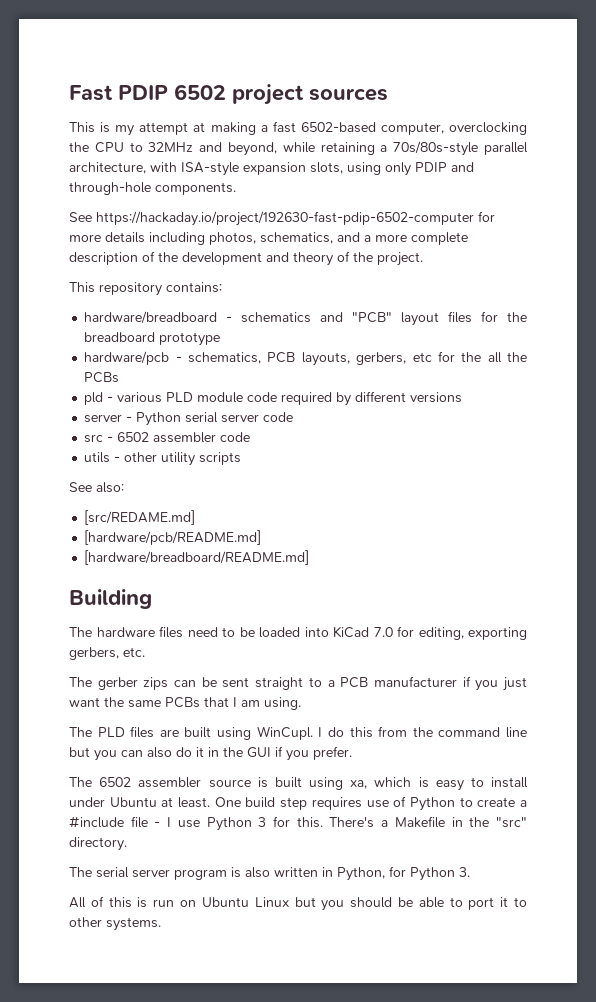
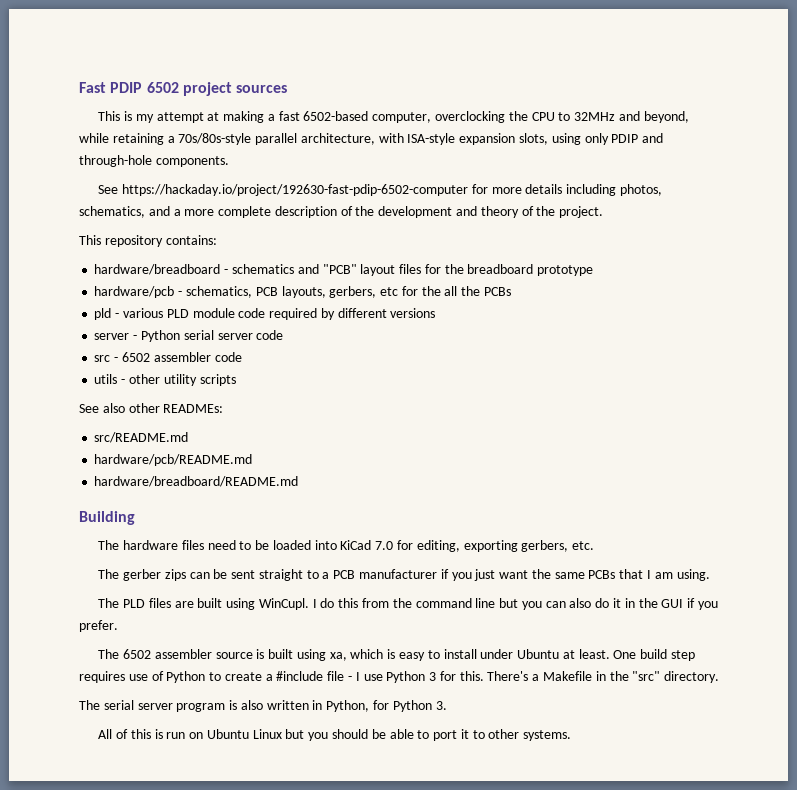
[96,482,124,493] [84,510,196,525] [84,530,262,545] [84,550,310,565] also: // [src/REDAME.md] // [hardware/pcb/README.md] // [hardware/breadboard/README.md] -> [102,403,224,413] [94,432,189,443] [94,454,253,466] [94,476,299,487] also other READMEs: // src/README.md // hardware/pcb/README.md // hardware/breadboard/README.md

